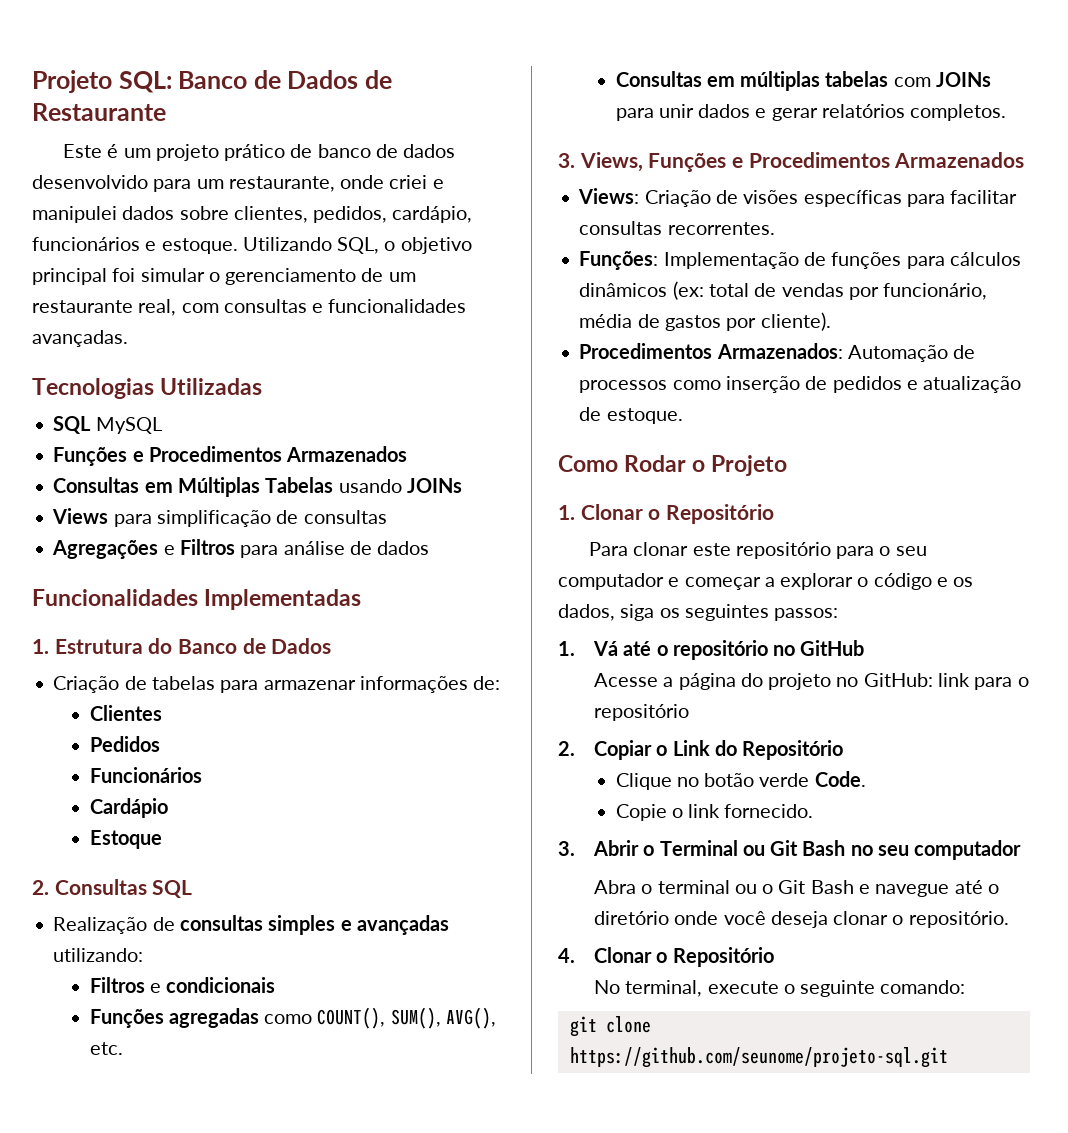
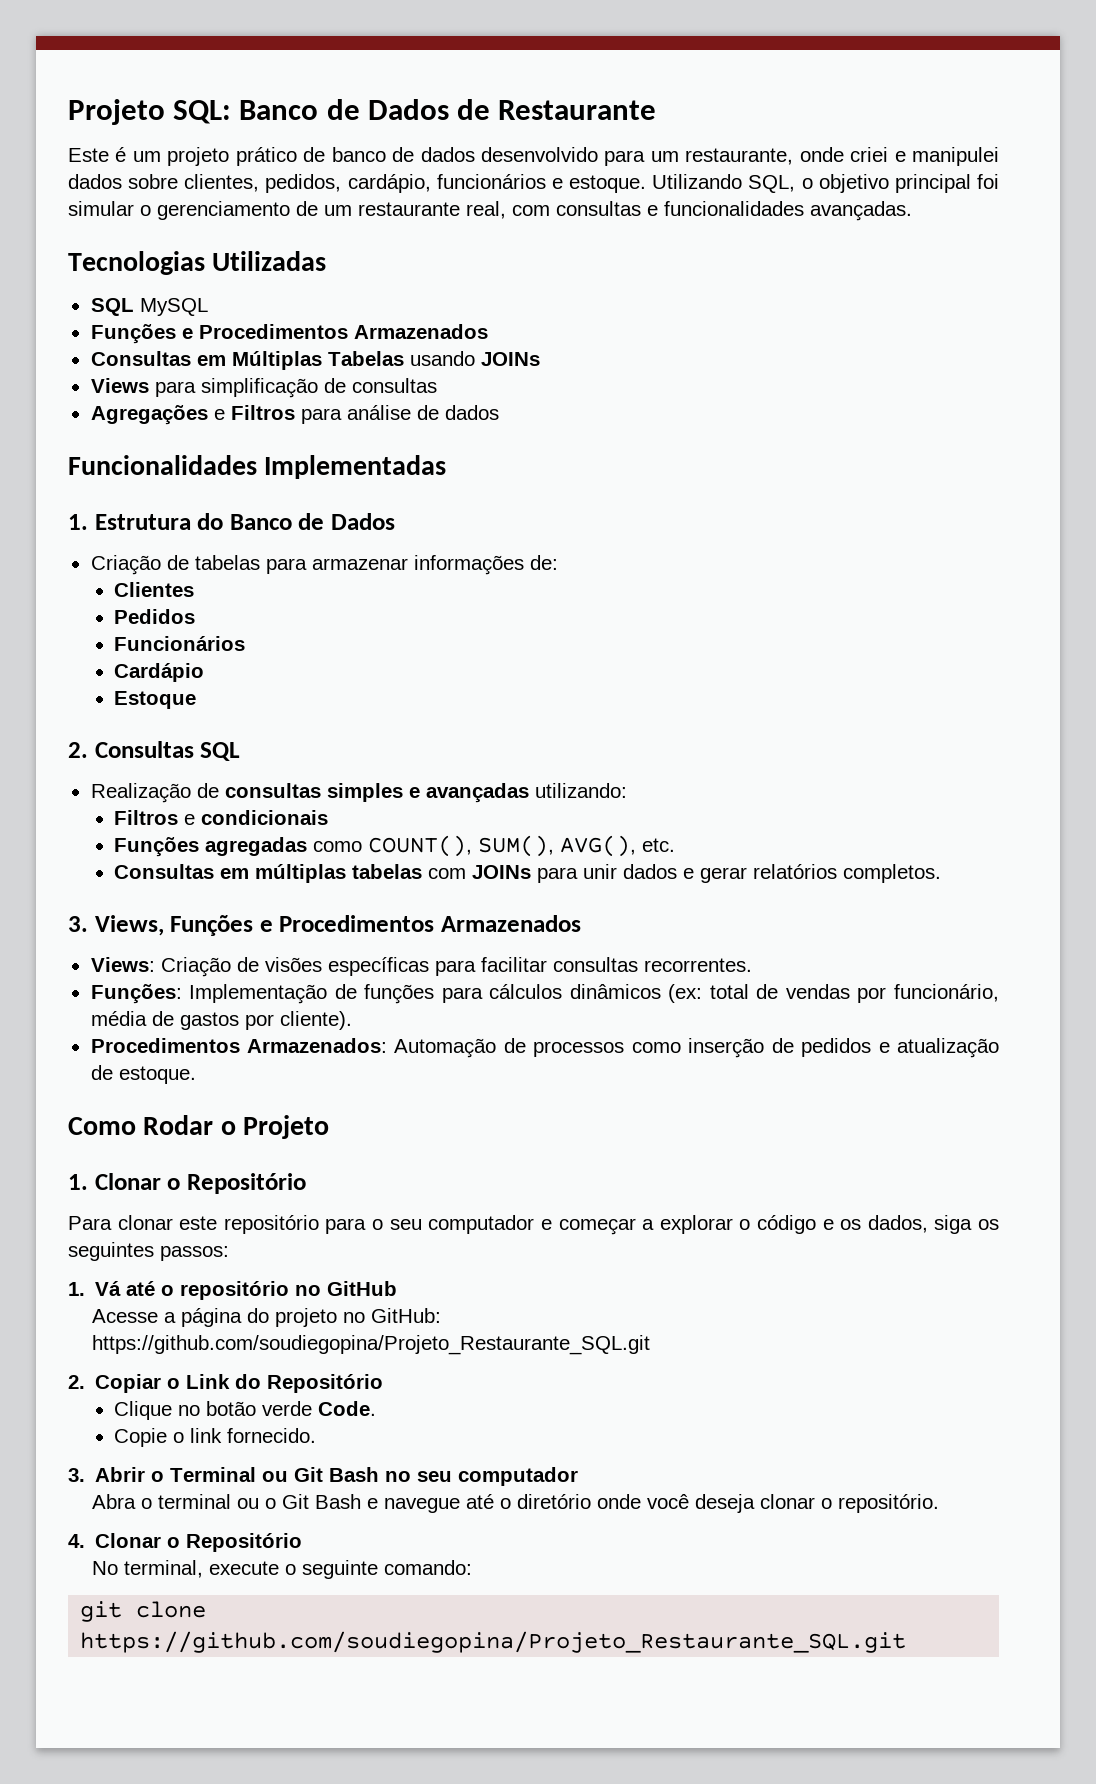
[938,673,1029,690] [594,704,690,721] link para o repositório -> [91,1335,650,1355] https://github.com/soudiegopina/Projeto_Restaurante_SQL.git
[569,1047,948,1068] https://github.com/seunome/projeto-sql.git -> [80,1631,907,1653] https://github.com/soudiegopina/Projeto_Restaurante_SQL.git

